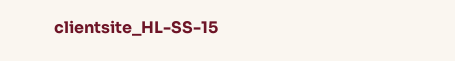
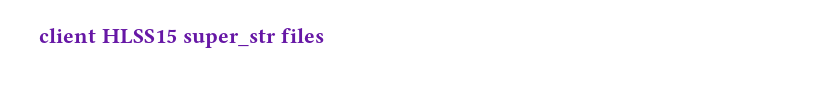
[54,20,218,36] clientsite_HL-SS-15 -> [39,28,324,48] client HLSS15 super_str files

